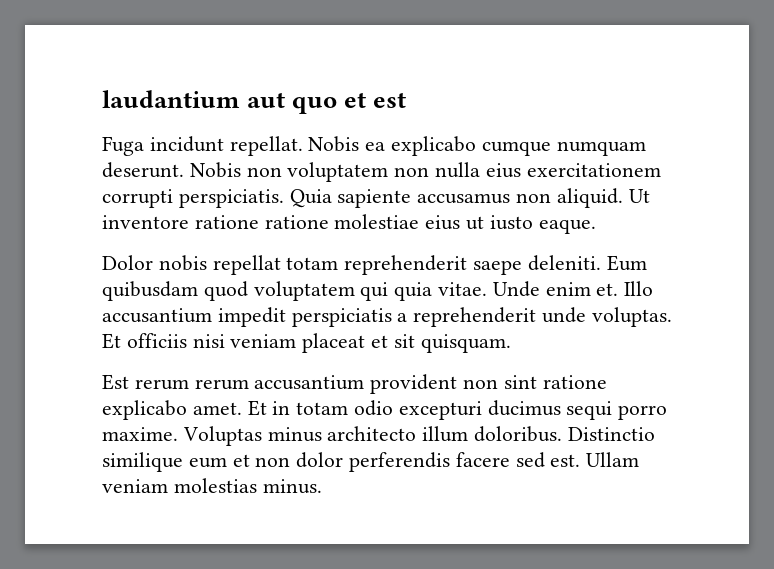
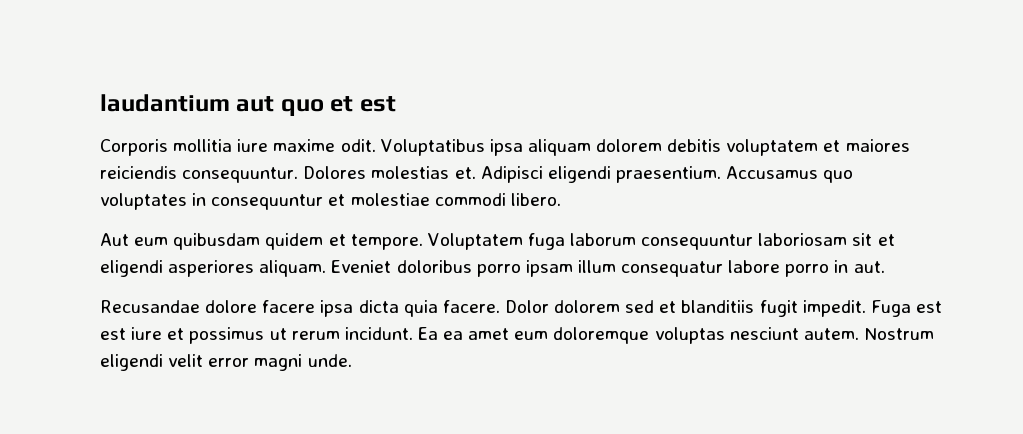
[102,136,646,156] [102,162,661,182] [102,188,650,208] [102,214,596,234] [102,255,647,275] [102,281,654,301] [102,307,672,327] [102,333,511,353] [102,374,607,394] [102,400,668,420] [102,426,655,446] [102,452,640,472] [102,478,322,494] Fuga incidunt repellat. Nobis ea explicabo cumque numquam deserunt. Nobis non voluptatem non nulla eius exercitationem corrupti perspiciatis. Quia sapiente accusamus non aliquid. Ut inventore ratione ratione molestiae eius ut iusto eaque. // Dolor nobis repellat totam reprehenderit saepe deleniti. Eum quibusdam quod voluptatem qui quia vitae. Unde enim et. Illo accusantium impedit perspiciatis a reprehenderit unde voluptas. Et officiis nisi veniam placeat et sit quisquam. // Est rerum rerum accusantium provident non sint ratione explicabo amet. Et in totam odio excepturi ducimus sequi porro maxime. Voluptas minus architecto illum doloribus. Distinctio similique eum et non dolor perferendis facere sed est. Ullam veniam molestias minus. -> [100,139,910,156] [100,166,854,183] [100,193,561,210] [100,233,895,250] [100,260,885,277] [100,300,942,317] [100,327,934,344] [100,354,352,371] Corporis mollitia iure maxime odit. Voluptatibus ipsa aliquam dolorem debitis voluptatem et maiores reiciendis consequuntur. Dolores molestias et. Adipisci eligendi praesentium. Accusamus quo voluptates in consequuntur et molestiae commodi libero. // Aut eum quibusdam quidem et tempore. Voluptatem fuga laborum consequuntur laboriosam sit et eligendi asperiores aliquam. Eveniet doloribus porro ipsam illum consequatur labore porro in aut. // Recusandae dolore facere ipsa dicta quia facere. Dolor dolorem sed et blanditiis fugit impedit. Fuga est est iure et possimus ut rerum incidunt. Ea ea amet eum doloremque voluptas nesciunt autem. Nostrum eligendi velit error magni unde.

